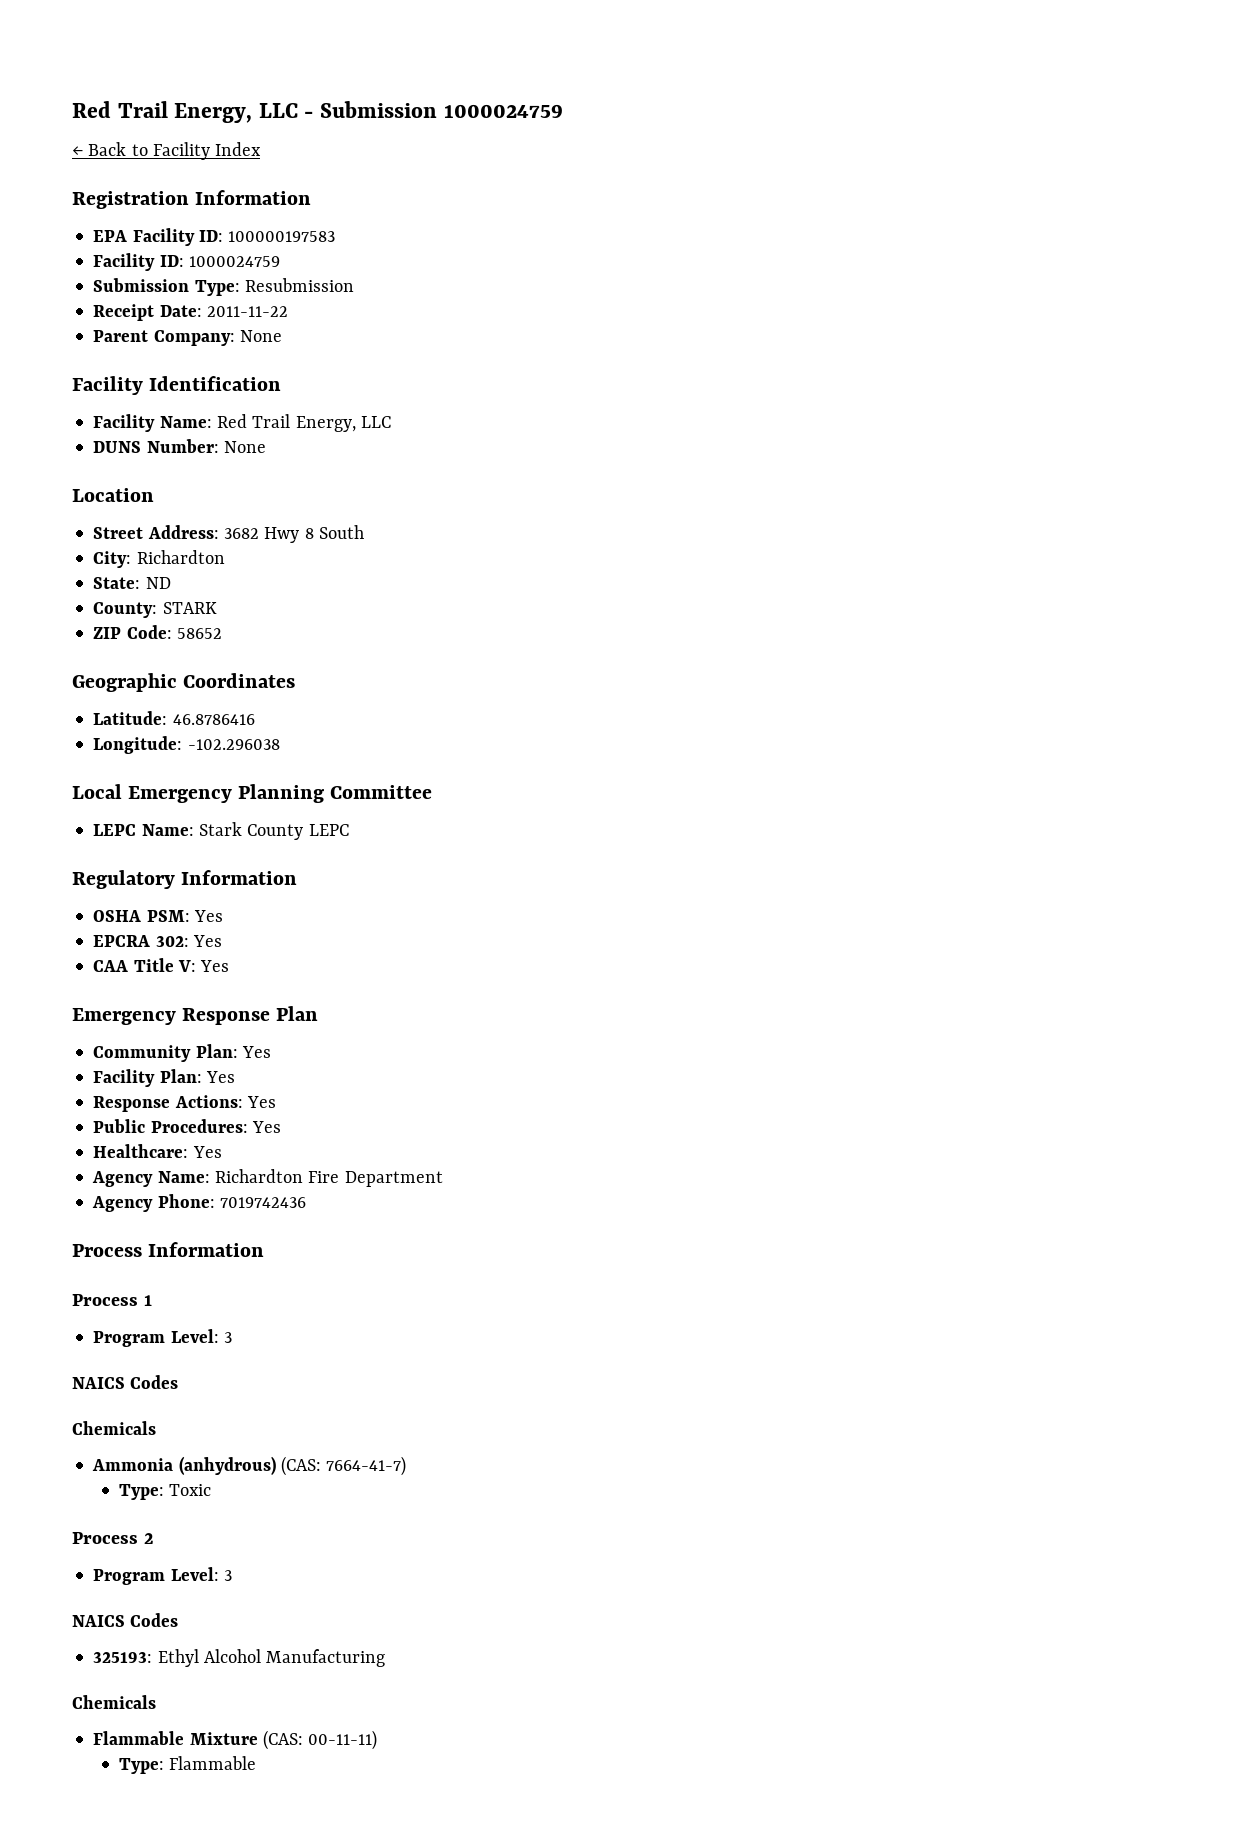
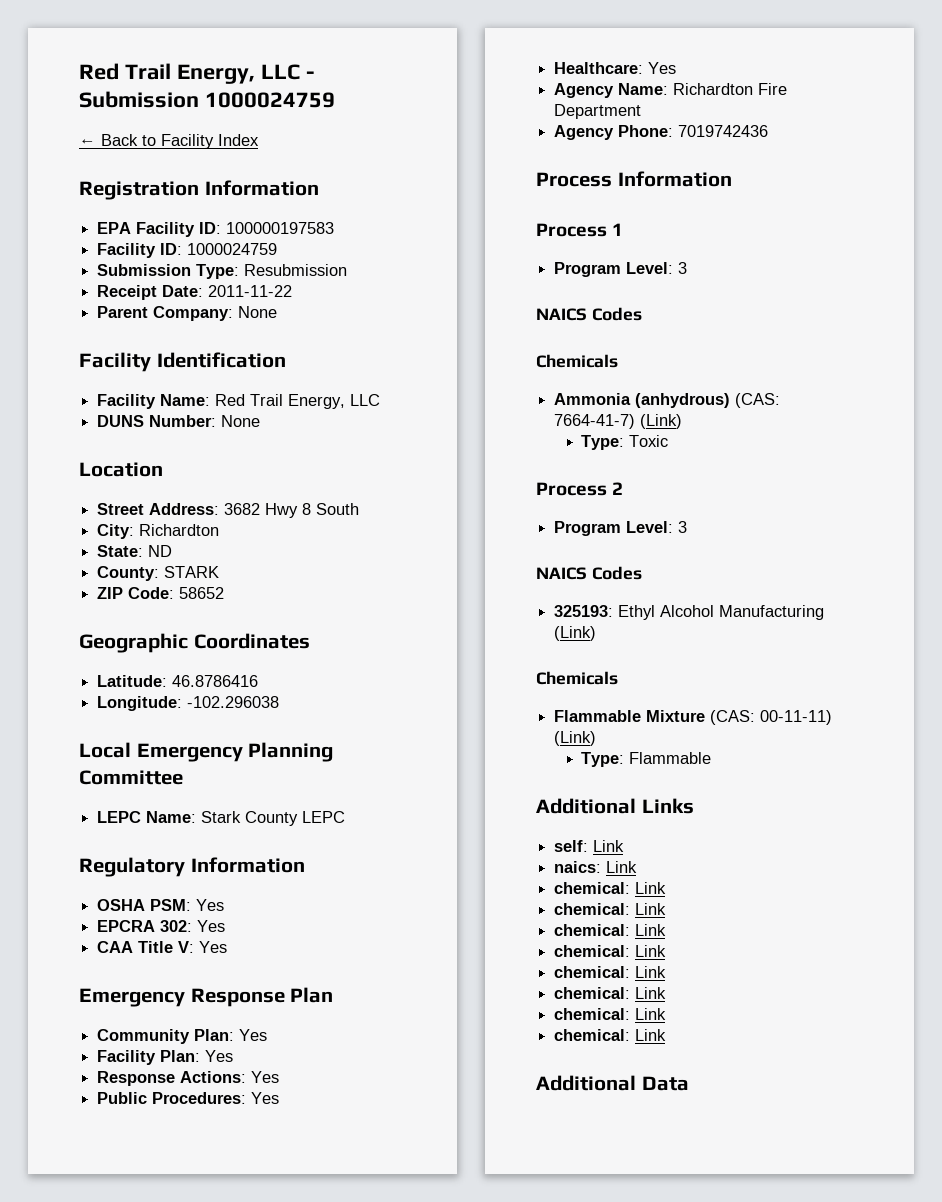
(407, 1466) none -> [640,414,683,429] (Link)
(386, 1658) none -> [554,626,597,641] (Link)
(378, 1740) none -> [554,731,597,746] (Link)
(257, 1763) none -> [536,798,694,814] [554,840,625,852] [554,861,638,873] [554,882,667,894] [554,903,667,915] [554,924,667,936] [554,945,667,957] [554,966,667,978] [554,987,667,999] [554,1008,667,1020] [554,1029,667,1041] [536,1075,689,1091] // Additional Links // self: Link // naics: Link // chemical: Link // chemical: Link // chemical: Link // chemical: Link // chemical: Link // chemical: Link // chemical: Link // chemical: Link // Additional Data

